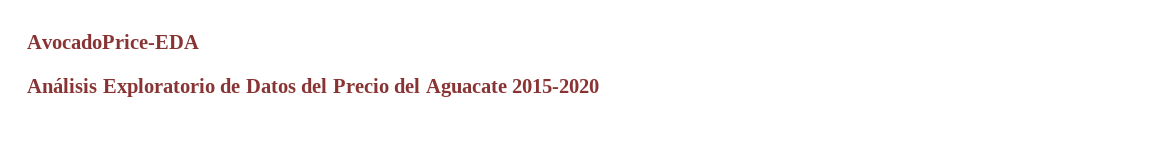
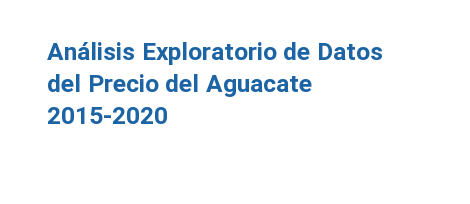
[27,34,199,49] AvocadoPrice-EDA // -> (47, 51) none

